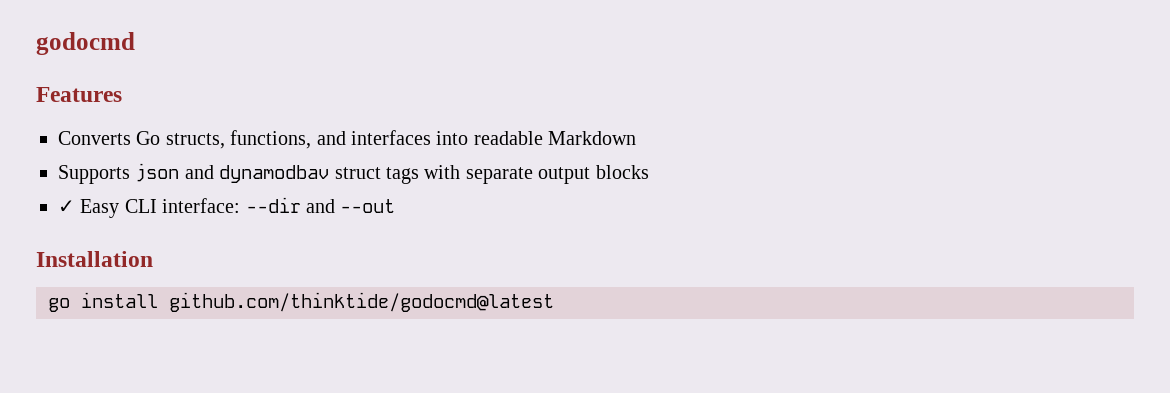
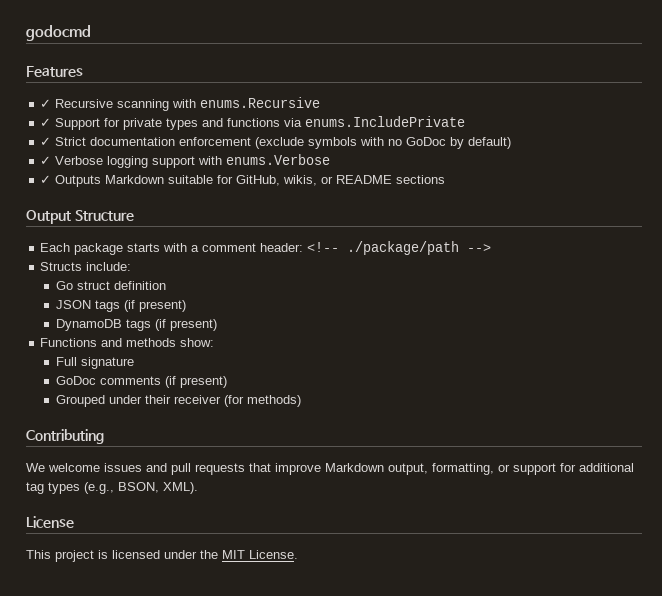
[58,130,637,149] [58,163,649,184] [58,197,396,218] [36,251,153,267] [48,292,554,312] Converts Go structs, functions, and interfaces into readable Markdown // Supports json and dynamodbav struct tags with separate output blocks // ✓ Easy CLI interface: --dir and --out // Installation // go install github.com/thinktide/godocmd@latest -> [40,97,321,111] [40,116,466,130] [40,137,512,149] [40,154,331,168] [40,175,446,187] [26,210,134,224] [40,241,492,255] [40,262,132,271] [55,281,166,290] [55,300,186,312] [55,319,217,331] [40,338,215,347] [55,357,134,369] [55,376,227,388] [55,395,301,407] [26,429,104,444] [26,463,634,475] [26,482,198,494] [26,516,74,528] [26,550,298,562] ✓ Recursive scanning with enums.Recursive // ✓ Support for private types and functions via enums.IncludePrivate // ✓ Strict documentation enforcement (exclude symbols with no GoDoc by default) // ✓ Verbose logging support with enums.Verbose // ✓ Outputs Markdown suitable for GitHub, wikis, or README sections // Output Structure // Each package starts with a comment header: <!-- ./package/path --> // Structs include: // Go struct definition // JSON tags (if present) // DynamoDB tags (if present) // Functions and methods show: // Full signature // GoDoc comments (if present) // Grouped under their receiver (for methods) // Contributing // We welcome issues and pull requests that improve Markdown output, formatting, or support for additional tag types (e.g., BSON, XML). // License // This project is licensed under the MIT License.

